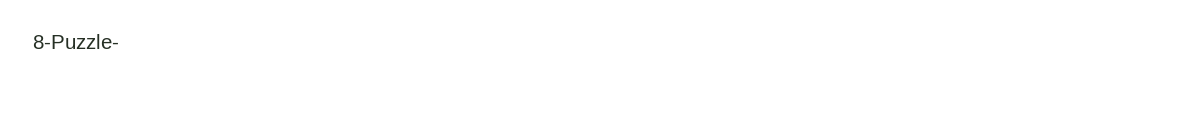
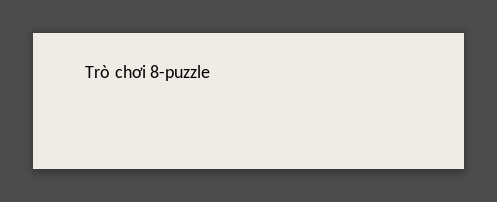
[33,34,119,49] 8-Puzzle- -> [85,65,211,81] Trò chơi 8-puzzle

